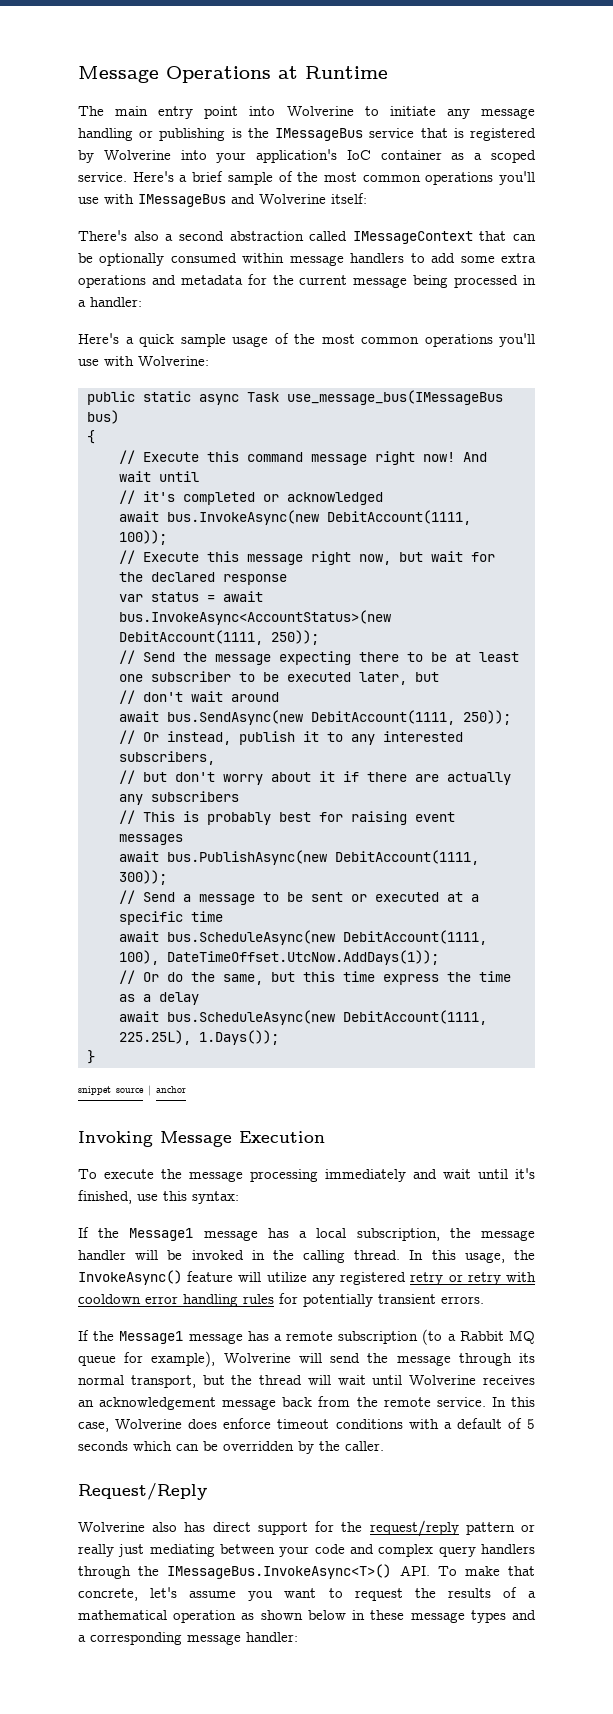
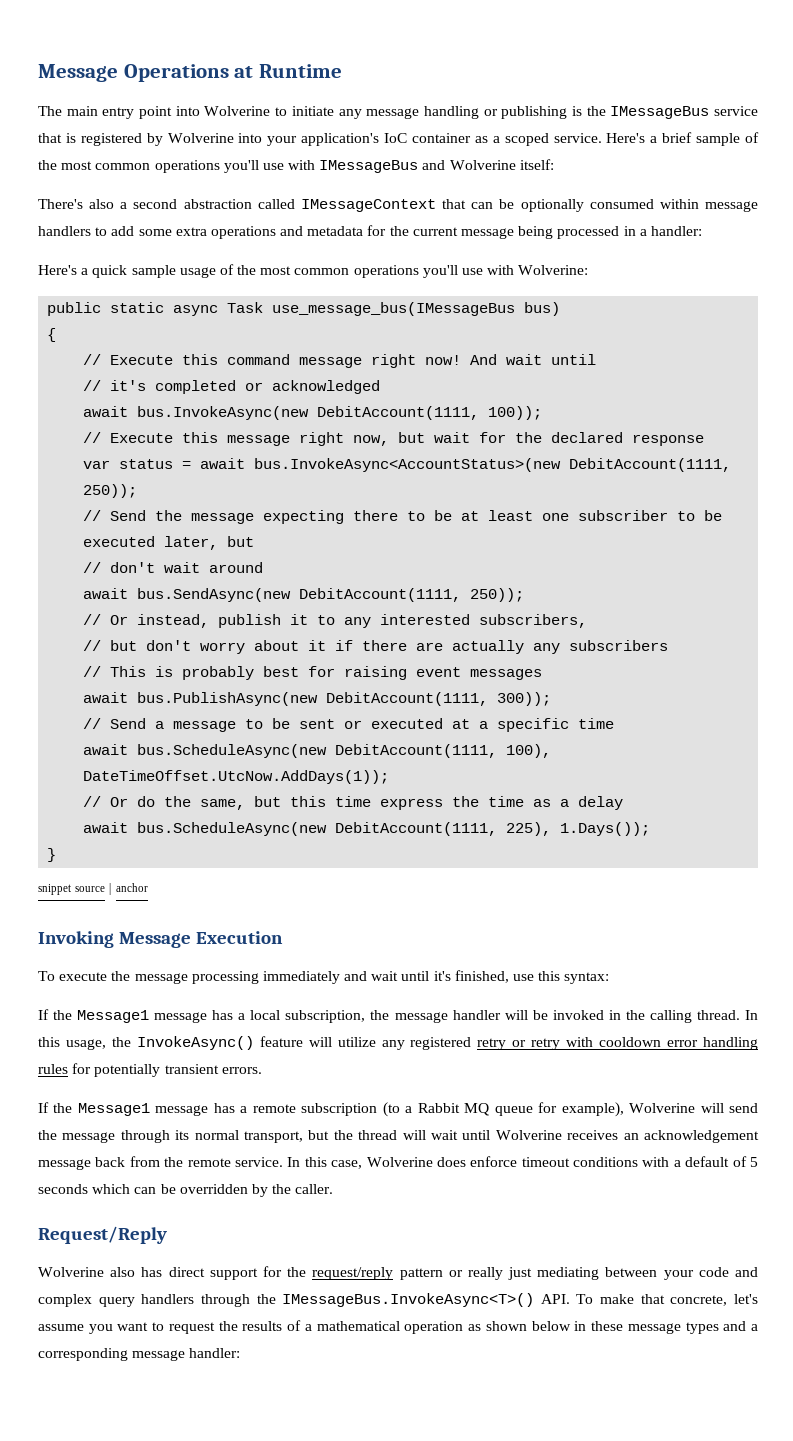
[118,1030,191,1045] 225.25L), -> [506,822,552,836] 225),

